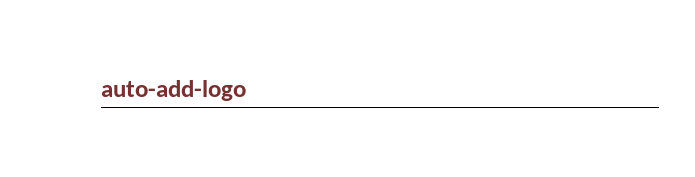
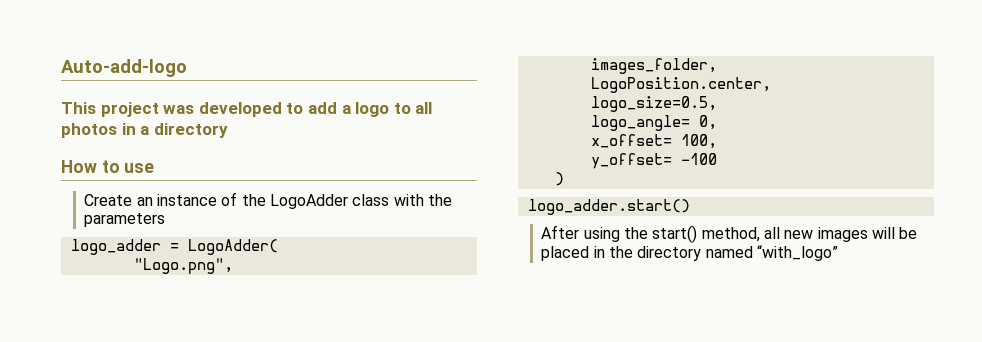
[101,80,246,101] auto-add-logo -> [61,59,187,77] [61,102,433,117] [61,123,228,138] [61,160,155,173] [84,192,452,209] [84,213,166,227] [70,239,278,255] [133,258,233,274] [590,58,717,74] [590,77,771,93] [590,96,717,112] [590,115,717,131] [590,134,717,149] [590,153,717,169] [554,172,564,186] [527,199,690,215] [541,225,918,243] [541,245,838,261] Auto-add-logo // This project was developed to add a logo to all photos in a directory // How to use // Create an instance of the LogoAdder class with the parameters // logo_adder = LogoAdder( // "Logo.png", // images_folder, // LogoPosition.center, // logo_size=0.5, // logo_angle= 0, // x_offset= 100, // y_offset= -100 // ) // logo_adder.start() // After using the start() method, all new images will be placed in the directory named “with_logo”

